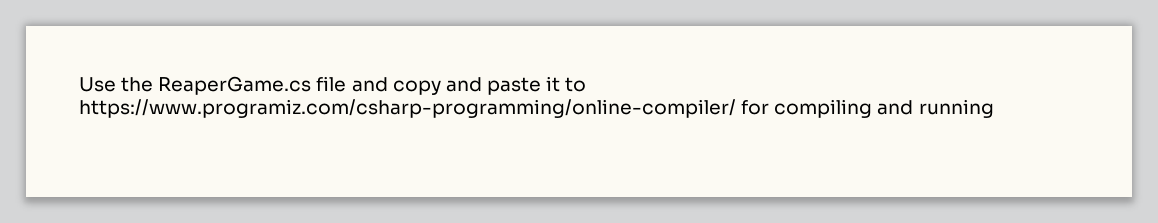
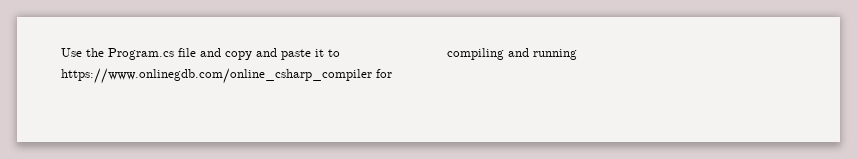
[158,76,312,95] ReaperGame.cs -> [108,48,174,60] Program.cs
[79,99,736,118] https://www.programiz.com/csharp-programming/online-compiler/ -> [61,68,372,84] https://www.onlinegdb.com/online_csharp_compiler

